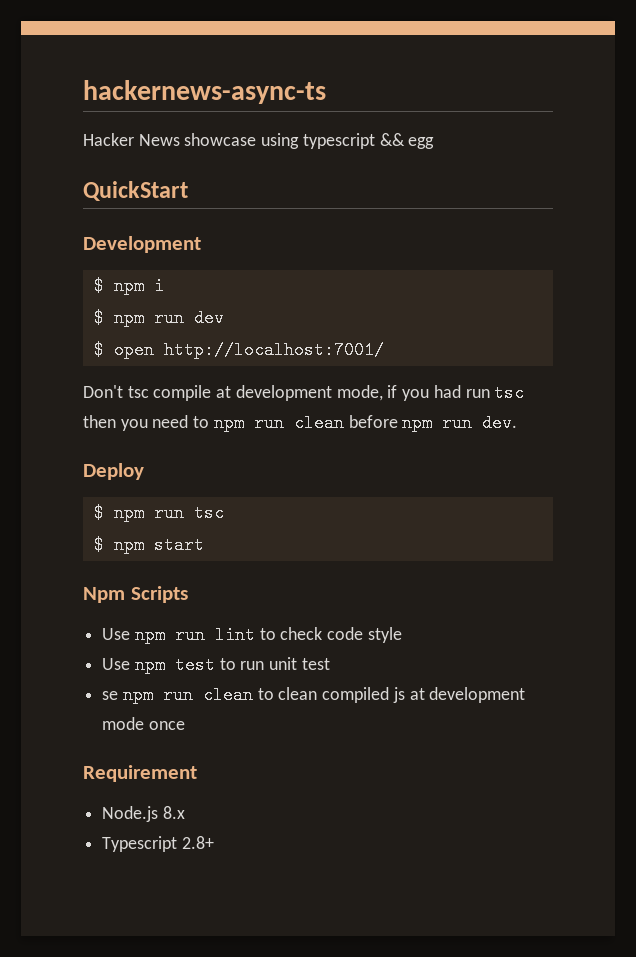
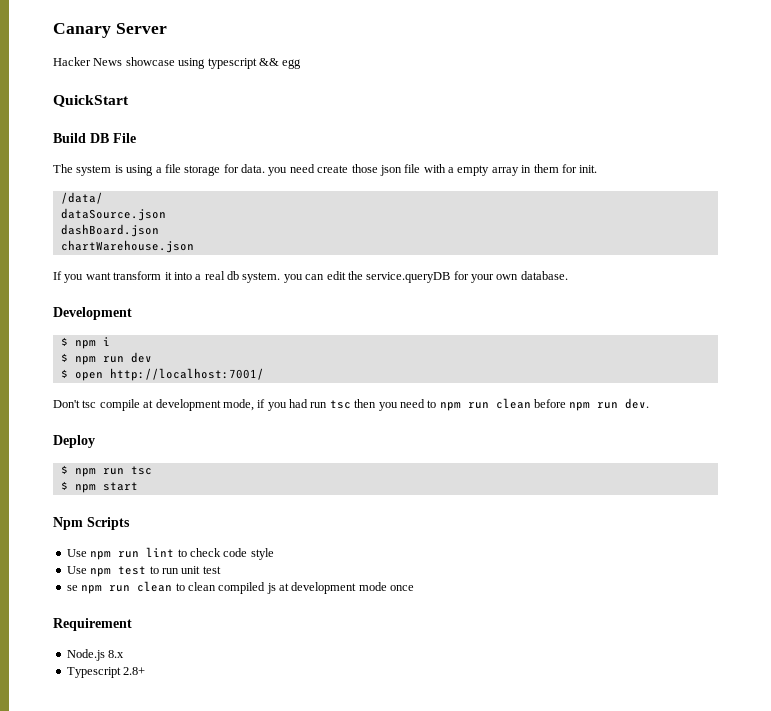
[83,80,326,104] hackernews-async-ts -> [53,23,167,38] Canary Server
(188, 191) none -> [53,133,136,143] [53,164,598,176] [60,192,103,204] [60,208,166,221] [60,224,159,237] [60,240,194,253] [53,271,568,283] // Build DB File // The system is using a file storage for data. you need create those json file with a empty array in them for init. // /data/ // dataSource.json // dashBoard.json // chartWarehouse.json // If you want transform it into a real db system. you can edit the service.queryDB for your own database.

